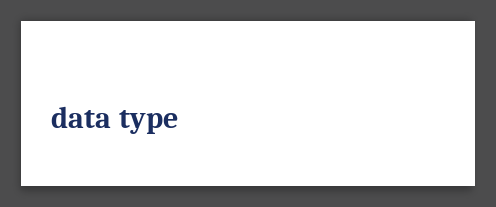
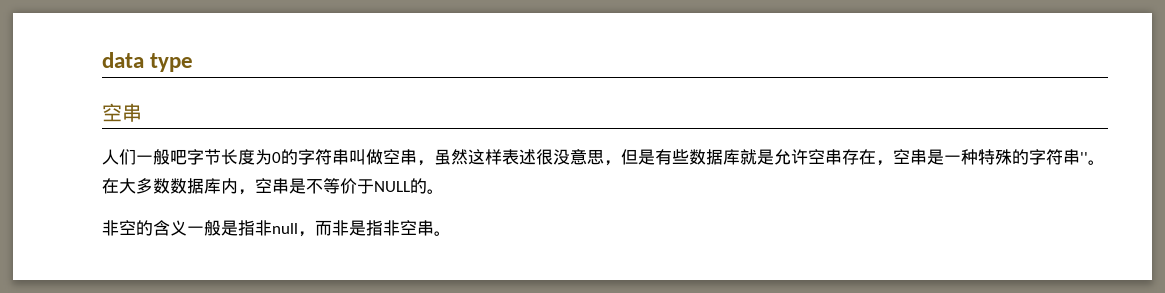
(179, 122) none -> [102,103,142,122] [102,149,1105,166] [102,178,444,195] [102,220,451,237] // 空串 // 人们一般吧字节长度为0的字符串叫做空串，虽然这样表述很没意思，但是有些数据库就是允许空串存在，空串是一种特殊的字符串''。在大多数数据库内，空串是不等价于NULL的。 // 非空的含义一般是指非null，而非是指非空串。

